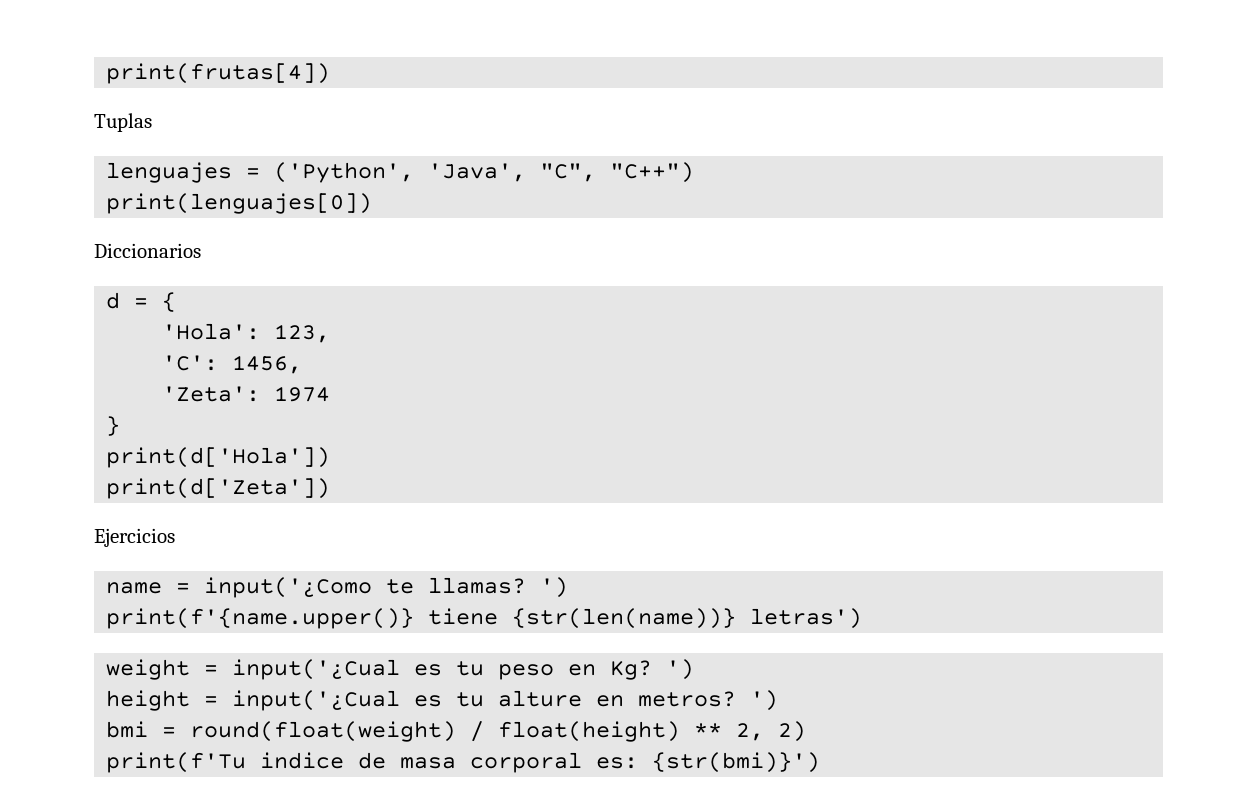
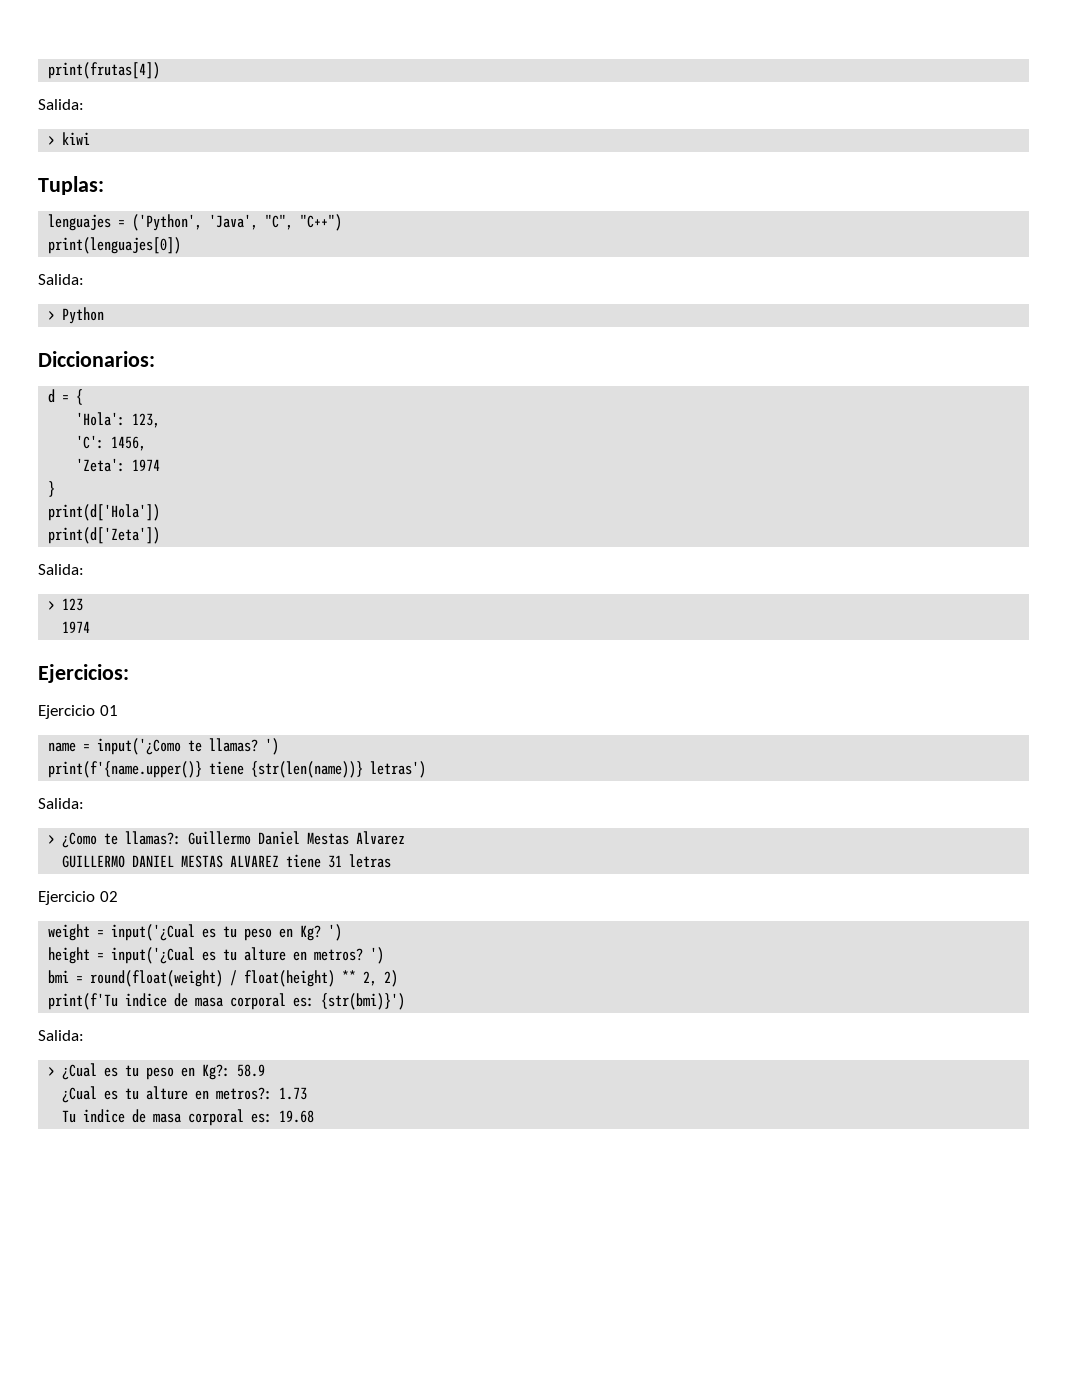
[94,113,152,132] Tuplas -> [38,99,84,110] [48,132,91,145] [38,176,104,195] Salida: // > kiwi // Tuplas:
[94,243,201,258] Diccionarios -> [38,274,84,285] [48,307,105,324] [38,351,155,367] Salida: // > Python // Diccionarios:
[94,528,175,547] Ejercicios -> [38,564,84,575] [48,598,84,611] [62,621,91,633] [38,664,129,683] [38,705,118,719] Salida: // > 123 // 1974 // Ejercicios: // Ejercicio 01
(863, 618) none -> [38,798,84,809] [48,831,406,848] [62,854,392,868] [38,891,118,905] // Salida: // > ¿Como te llamas?: Guillermo Daniel Mestas Alvarez // GUILLERMO DANIEL MESTAS ALVAREZ tiene 31 letras // Ejercicio 02
(821, 762) none -> [38,1030,84,1041] [48,1063,266,1080] [62,1086,308,1103] [62,1109,315,1126] // Salida: // > ¿Cual es tu peso en Kg?: 58.9 // ¿Cual es tu alture en metros?: 1.73 // Tu indice de masa corporal es: 19.68

